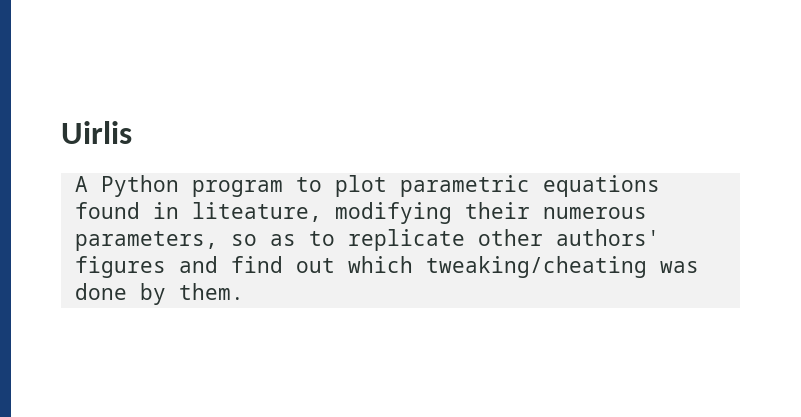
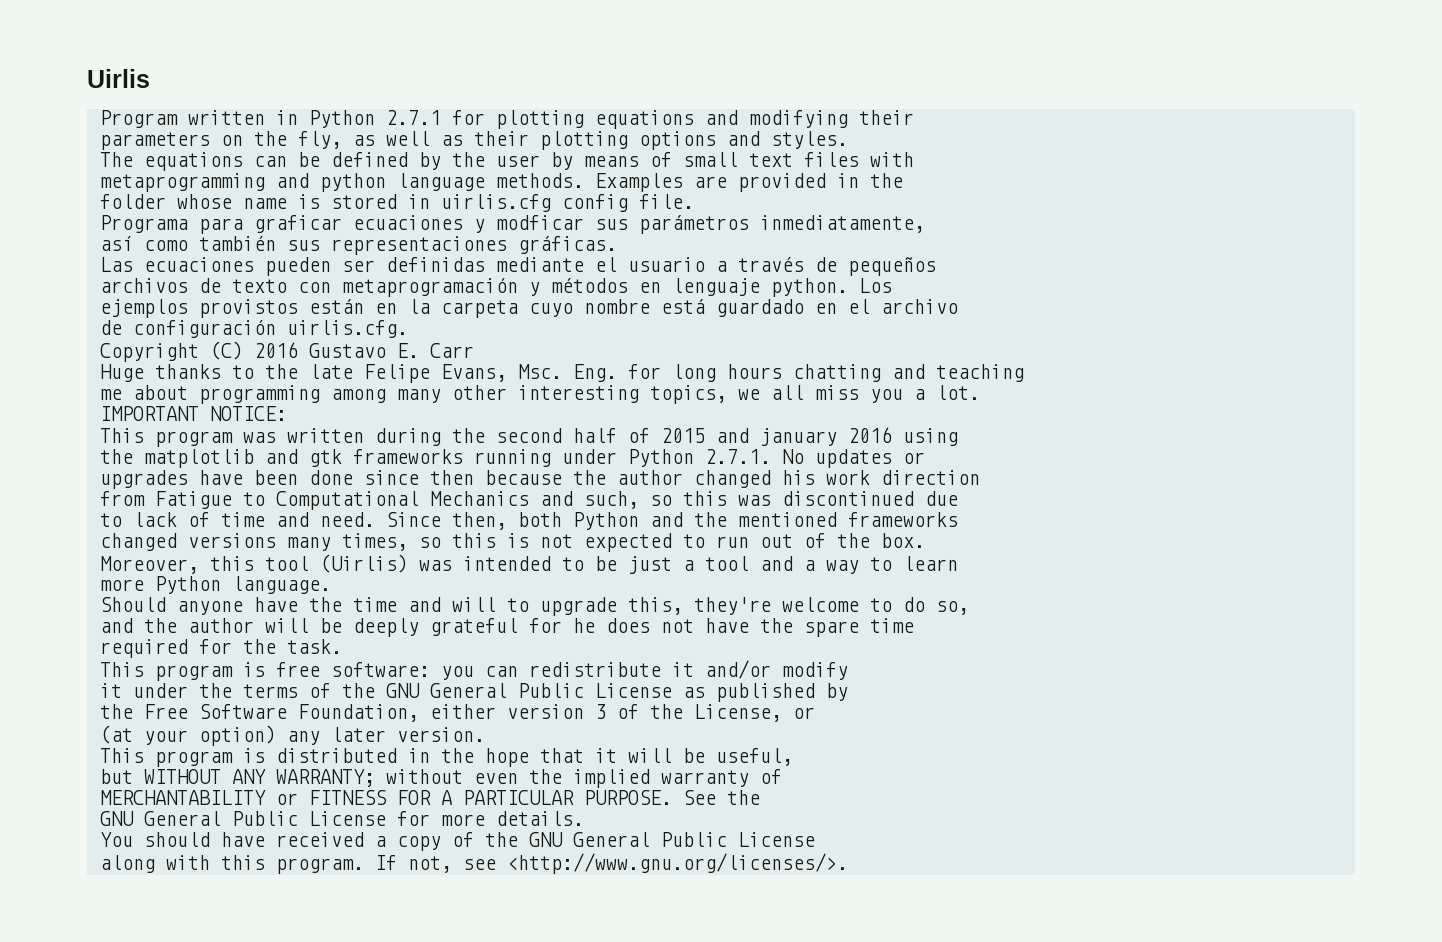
[74,175,660,197] [74,202,647,224] [74,229,660,251] [74,256,699,278] [74,283,244,305] A Python program to plot parametric equations found in liteature, modifying their numerous parameters, so as to replicate other authors' figures and find out which tweaking/cheating was done by them. -> [99,110,914,129] [99,131,848,150] [99,152,914,171] [99,173,903,192] [99,194,694,212] [99,215,925,234] [99,236,617,255] [99,257,936,276] [99,278,892,297] [99,299,958,318] [99,320,408,338] [99,341,474,362] [99,364,1024,383] [99,385,980,404] [99,406,287,421] [99,427,958,447] [99,449,925,468] [99,470,980,489] [99,491,958,510] [99,512,958,530] [99,533,925,552] [99,554,958,574] [99,576,331,594] [99,597,969,616] [99,618,914,637] [99,639,342,658] [99,660,848,681] [99,683,848,702] [99,704,815,722] [99,725,485,746] [99,748,793,767] [99,769,782,788] [99,790,760,805] [99,811,584,826] [99,832,815,851] [99,853,848,874] Program written in Python 2.7.1 for plotting equations and modifying their // parameters on the fly, as well as their plotting options and styles. // The equations can be defined by the user by means of small text files with // metaprogramming and python language methods. Examples are provided in the // folder whose name is stored in uirlis.cfg config file. // Programa para graficar ecuaciones y modficar sus parámetros inmediatamente, // así como también sus representaciones gráficas. // Las ecuaciones pueden ser definidas mediante el usuario a través de pequeños // archivos de texto con metaprogramación y métodos en lenguaje python. Los // ejemplos provistos están en la carpeta cuyo nombre está guardado en el archivo // de configuración uirlis.cfg. // Copyright (C) 2016 Gustavo E. Carr // Huge thanks to the late Felipe Evans, Msc. Eng. for long hours chatting and teaching // me about programming among many other interesting topics, we all miss you a lot. // IMPORTANT NOTICE: // This program was written during the second half of 2015 and january 2016 using // the matplotlib and gtk frameworks running under Python 2.7.1. No updates or // upgrades have been done since then because the author changed his work direction // from Fatigue to Computational Mechanics and such, so this was discontinued due // to lack of time and need. Since then, both Python and the mentioned frameworks // changed versions many times, so this is not expected to run out of the box. // Moreover, this tool (Uirlis) was intended to be just a tool and a way to learn // more Python language. // Should anyone have the time and will to upgrade this, they're welcome to do so, // and the author will be deeply grateful for he does not have the spare time // required for the task. // This program is free software: you can redistribute it and/or modify // it under the terms of the GNU General Public License as published by // the Free Software Foundation, either version 3 of the License, or // (at your option) any later version. // This program is distributed in the hope that it will be useful, // but WITHOUT ANY WARRANTY; without even the implied warranty of // MERCHANTABILITY or FITNESS FOR A PARTICULAR PURPOSE. See the // GNU General Public License for more details. // You should have received a copy of the GNU General Public License // along with this program. If not, see <http://www.gnu.org/licenses/>.

